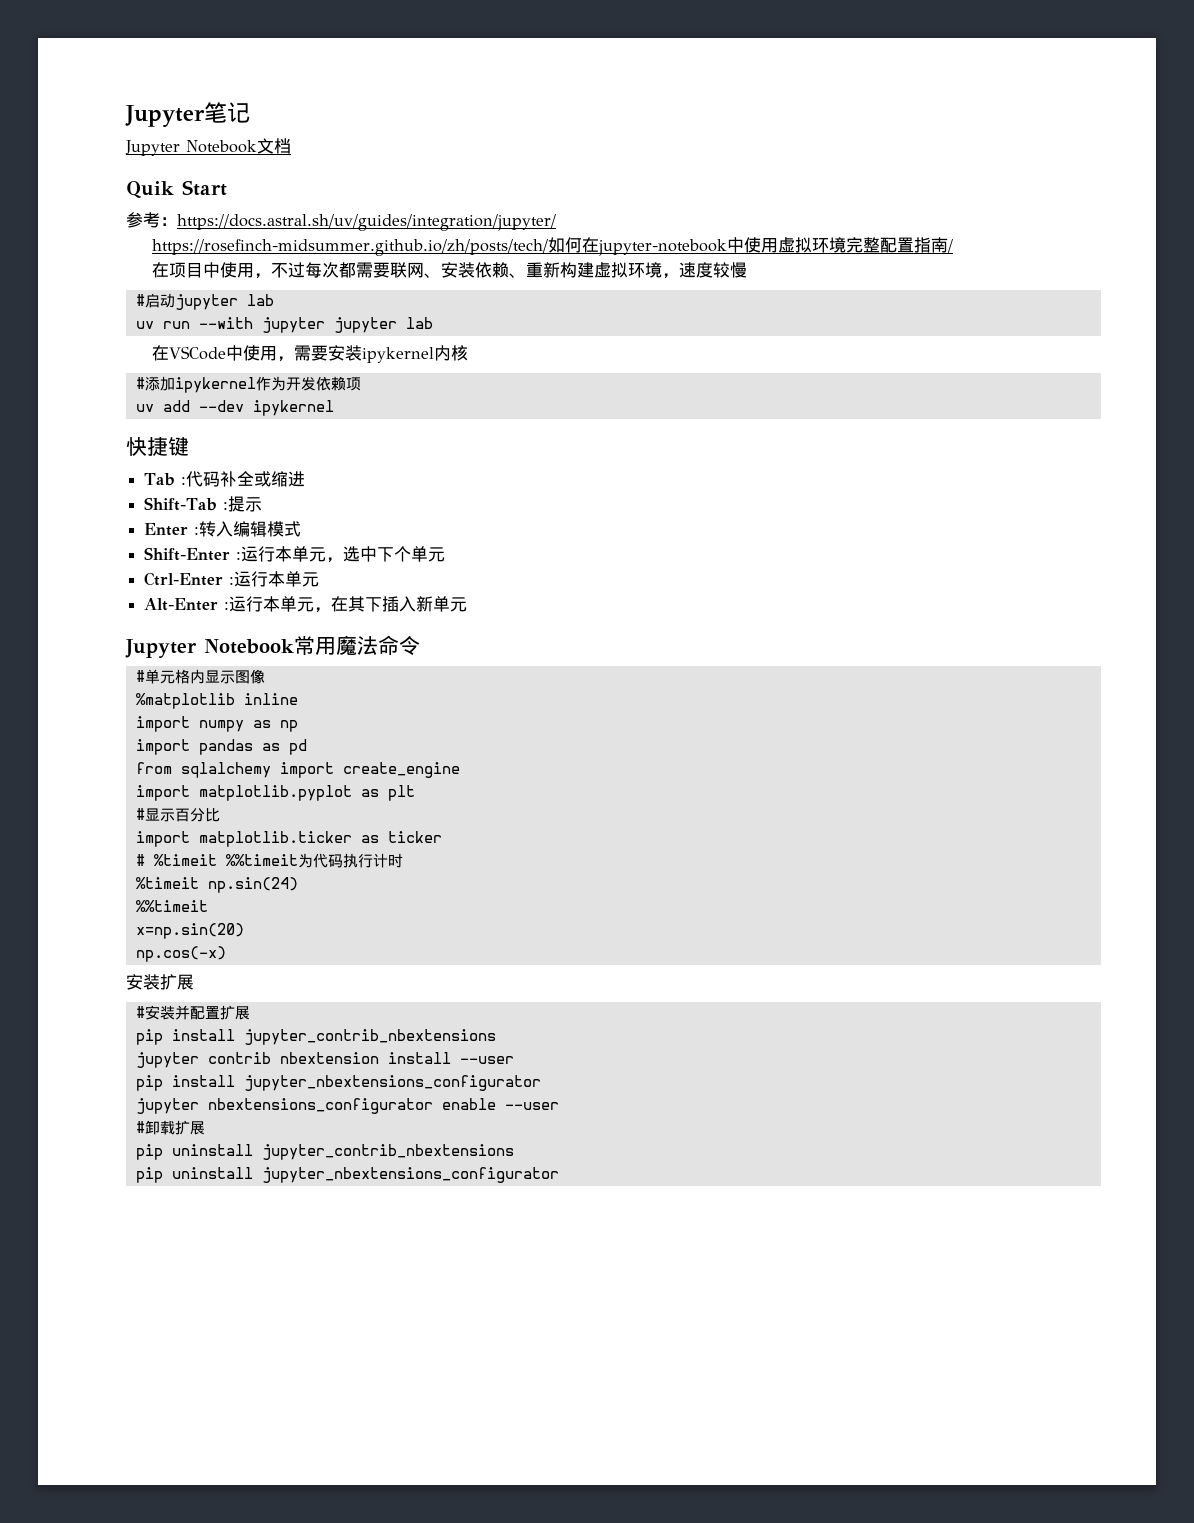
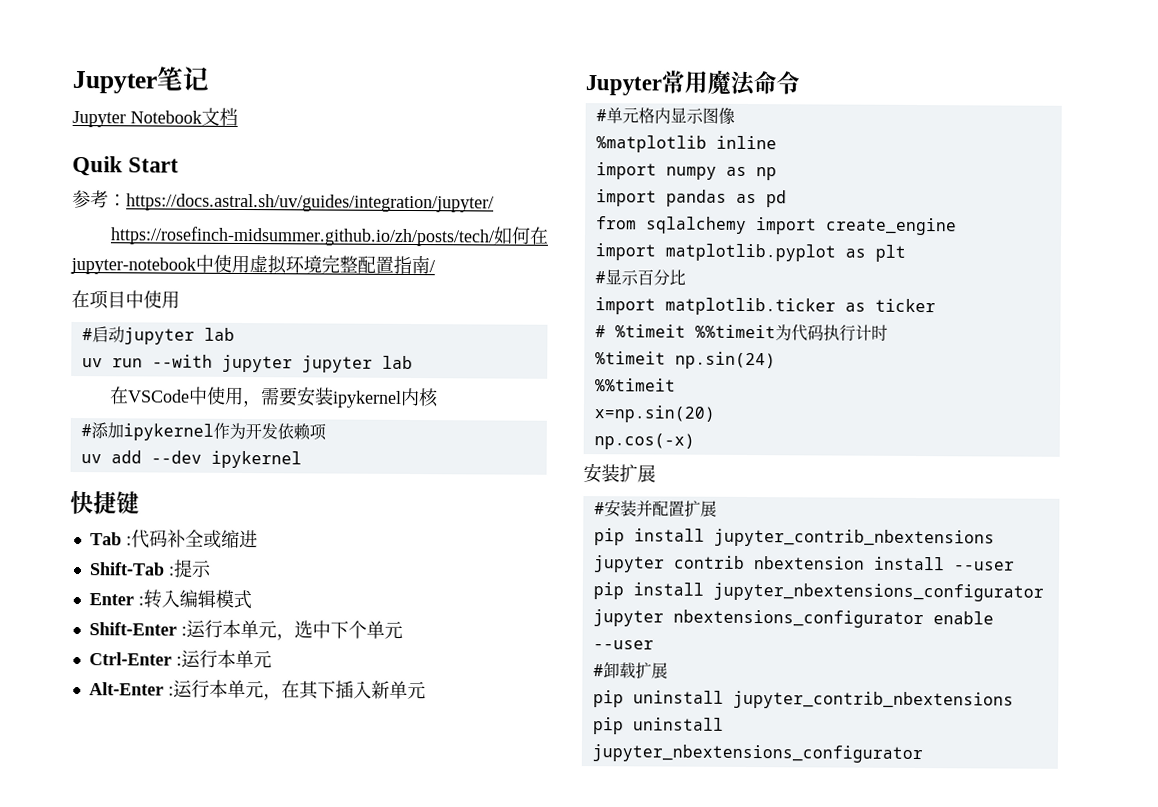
[254,262,748,279] ，不过每次都需要联网、安装依赖、重新构建虚拟环境，速度较慢 -> (180, 299) none
[204,639,294,654] Notebook -> (662, 85) none

